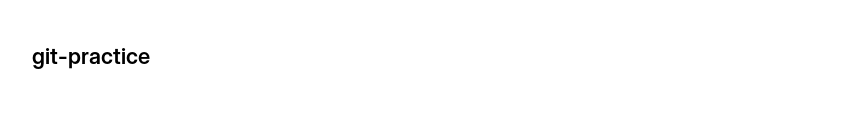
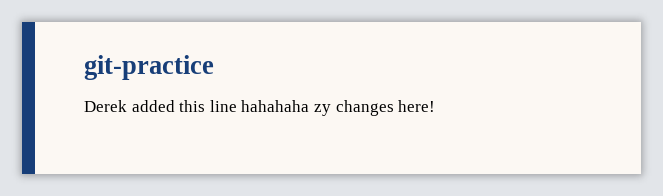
(150, 58) none -> [84,100,436,116] // Derek added this line hahahaha zy changes here!

